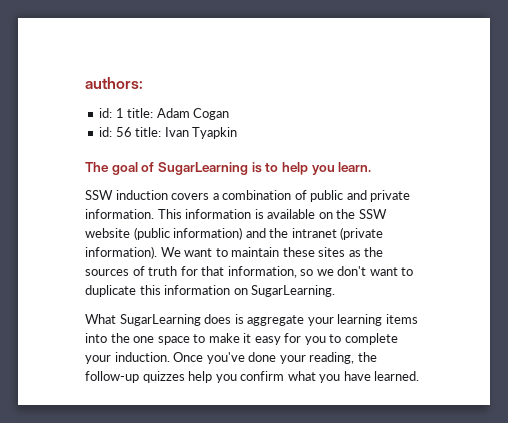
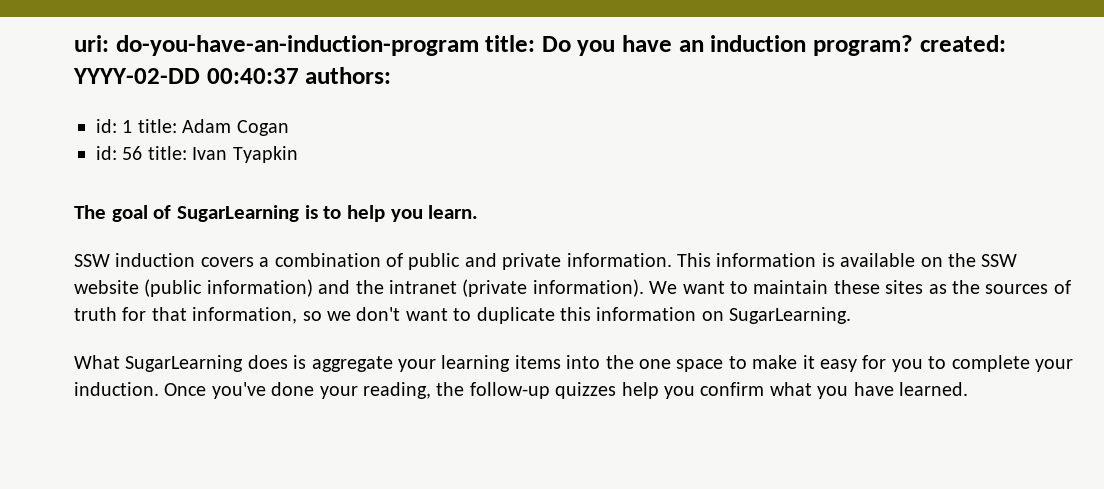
(85, 83) none -> [74,35,1006,56] [73,68,299,84] uri: do-you-have-an-induction-program title: Do you have an induction program? created: YYYY-02-DD 00:40:37

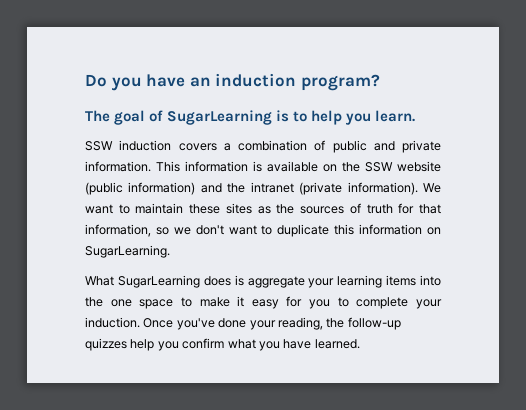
[74,35,536,56] uri: do-you-have-an-induction-program title: -> (85, 80) none
[919,35,1006,52] [73,67,392,84] [96,119,289,136] [96,146,298,163] created: YYYY-02-DD 00:40:37 authors: // id: 1 title: Adam Cogan // id: 56 title: Ivan Tyapkin -> (380, 82) none

